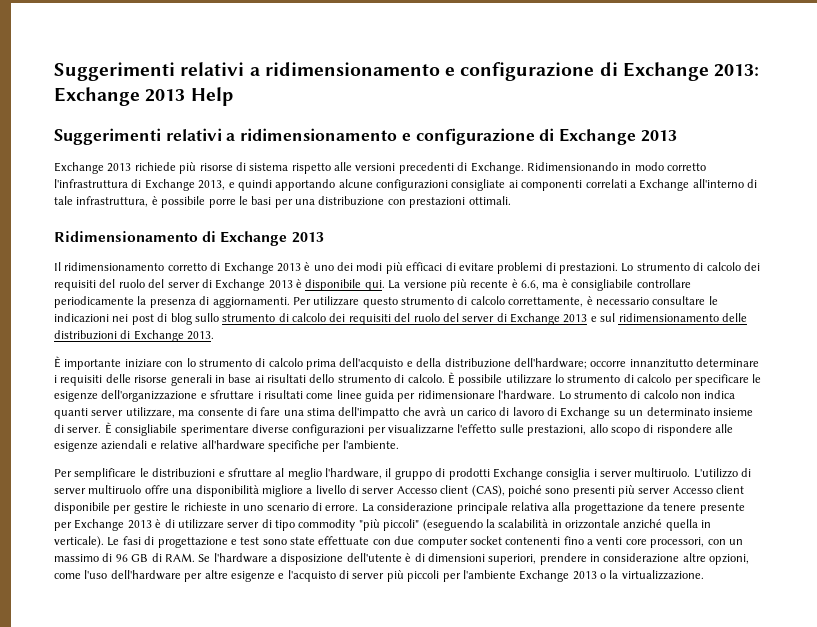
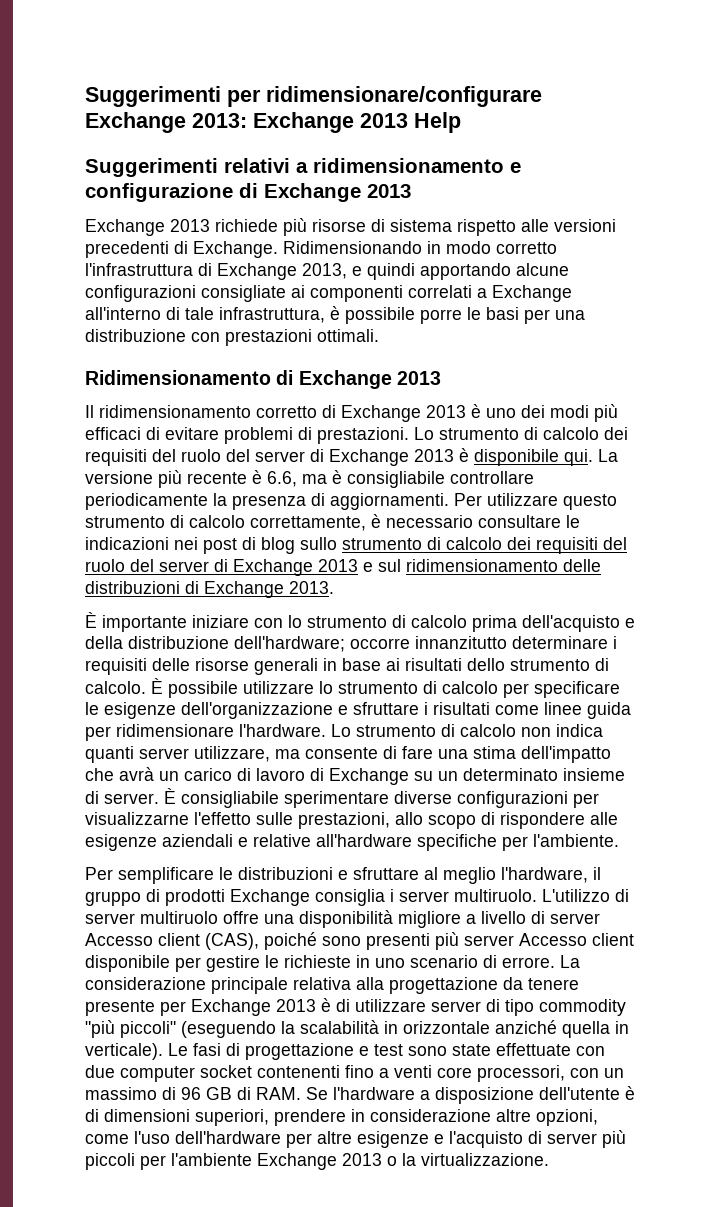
[54,62,618,81] Suggerimenti relativi a ridimensionamento e configurazione di -> [85,86,542,107] Suggerimenti per ridimensionare/configurare

